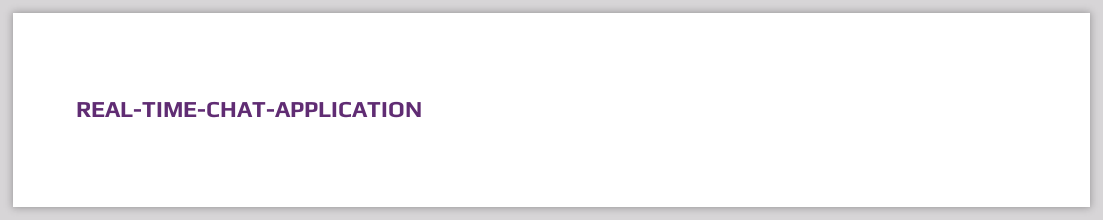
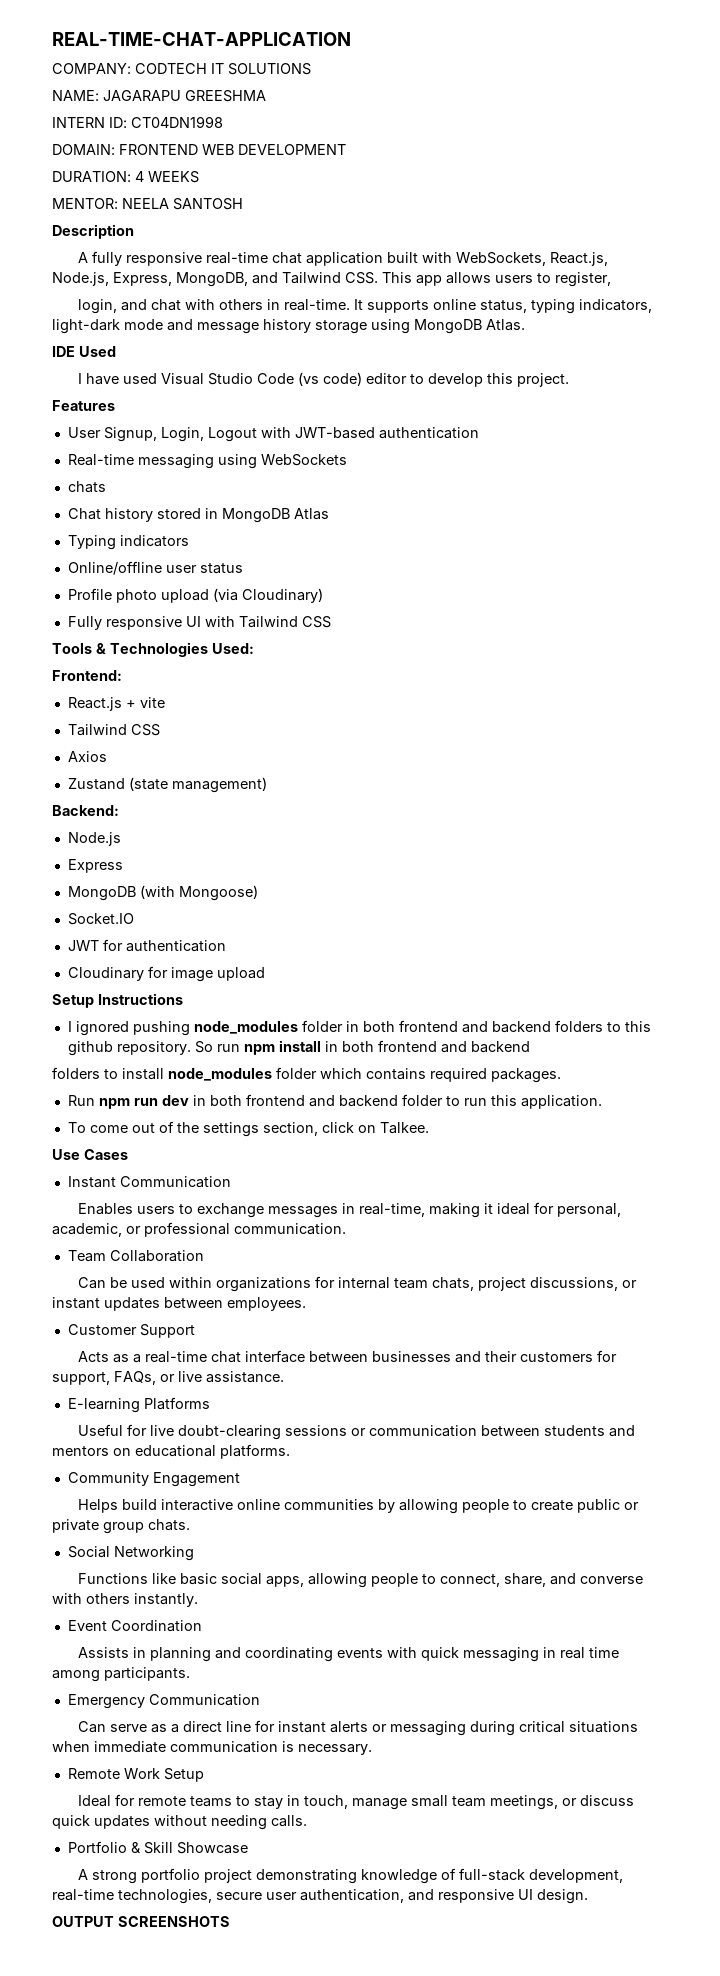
(422, 109) none -> [52,63,311,75] [52,90,266,102] [52,116,223,128] [52,144,346,155] [52,171,199,183] [52,198,243,210] [52,224,134,239] [77,251,608,266] [52,272,611,287] [77,299,652,314] [52,319,525,334] [52,346,116,357] [77,372,569,387] [52,400,115,411] [67,427,479,442] [67,454,347,469] [67,481,106,493] [67,508,329,523] [67,535,189,550] [67,561,243,575] [67,588,323,603] [67,616,331,630] [52,642,254,657] [52,670,122,681] [67,697,165,711] [67,724,160,736] [67,751,107,762] [67,777,267,793] [52,805,119,816] [67,832,121,846] [67,859,123,873] [67,885,258,901] [67,913,134,925] [67,939,226,952] [67,966,265,982] [52,993,183,1008] [67,1020,651,1036] [67,1040,530,1056] [52,1067,561,1083] [67,1094,602,1109] [67,1121,429,1137] [52,1149,128,1160] [67,1176,231,1188] [77,1202,621,1218] [52,1222,346,1237] [67,1250,204,1262] [77,1276,637,1292] [52,1297,306,1311] [67,1324,195,1338] [77,1350,617,1363] [52,1371,284,1385] [67,1397,210,1413] [77,1424,635,1440] [52,1444,290,1459] [67,1472,240,1487] [77,1499,639,1514] [52,1519,190,1534] [67,1546,194,1561] [77,1573,643,1588] [52,1593,198,1607] [67,1620,202,1632] [77,1647,619,1662] [52,1667,190,1682] [67,1694,260,1709] [77,1720,638,1736] [52,1741,372,1755] [67,1768,204,1782] [77,1794,634,1810] [52,1815,307,1830] [67,1841,248,1854] [77,1868,623,1884] [52,1889,588,1904] [52,1916,230,1927] // COMPANY: CODTECH IT SOLUTIONS // NAME: JAGARAPU GREESHMA // INTERN ID: CT04DN1998 // DOMAIN: FRONTEND WEB DEVELOPMENT // DURATION: 4 WEEKS // MENTOR: NEELA SANTOSH // Description // A fully responsive real-time chat application built with WebSockets, React.js, Node.js, Express, MongoDB, and Tailwind CSS. This app allows users to register, // login, and chat with others in real-time. It supports online status, typing indicators, light-dark mode and message history storage using MongoDB Atlas. // IDE Used // I have used Visual Studio Code (vs code) editor to develop this project. // Features // User Signup, Login, Logout with JWT-based authentication // Real-time messaging using WebSockets // chats // Chat history stored in MongoDB Atlas // Typing indicators // Online/offline user status // Profile photo upload (via Cloudinary) // Fully responsive UI with Tailwind CSS // Tools & Technologies Used: // Frontend: // React.js + vite // Tailwind CSS // Axios // Zustand (state management) // Backend: // Node.js // Express // MongoDB (with Mongoose) // Socket.IO // JWT for authentication // Cloudinary for image upload // Setup Instructions // I ignored pushing node_modules folder in both frontend and backend folders to this github repository. So run npm install in both frontend and backend // folders to install node_modules folder which contains required packages. // Run npm run dev in both frontend and backend folder to run this application. // To come out of the settings section, click on Talkee. // Use Cases // Instant Communication // Enables users to exchange messages in real-time, making it ideal for personal, academic, or professional communication. // Team Collaboration // Can be used within organizations for internal team chats, project discussions, or instant updates between employees. // Customer Support // Acts as a real-time chat interface between businesses and their customers for support, FAQs, or live assistance. // E-learning Platforms // Useful for live doubt-clearing sessions or communication between students and mentors on educational platforms. // Community Engagement // Helps build interactive online communities by allowing people to create public or private group chats. // Social Networking // Functions like basic social apps, allowing people to connect, share, and converse with others instantly. // Event Coordination // Assists in planning and coordinating events with quick messaging in real time among participants. // Emergency Communication // Can serve as a direct line for instant alerts or messaging during critical situations when immediate communication is necessary. // Remote Work Setup // Ideal for remote teams to stay in touch, manage small team meetings, or discuss quick updates without needing calls. // Portfolio & Skill Showcase // A strong portfolio project demonstrating knowledge of full-stack development, real-time technologies, secure user authentication, and responsive UI design. // OUTPUT SCREENSHOTS

